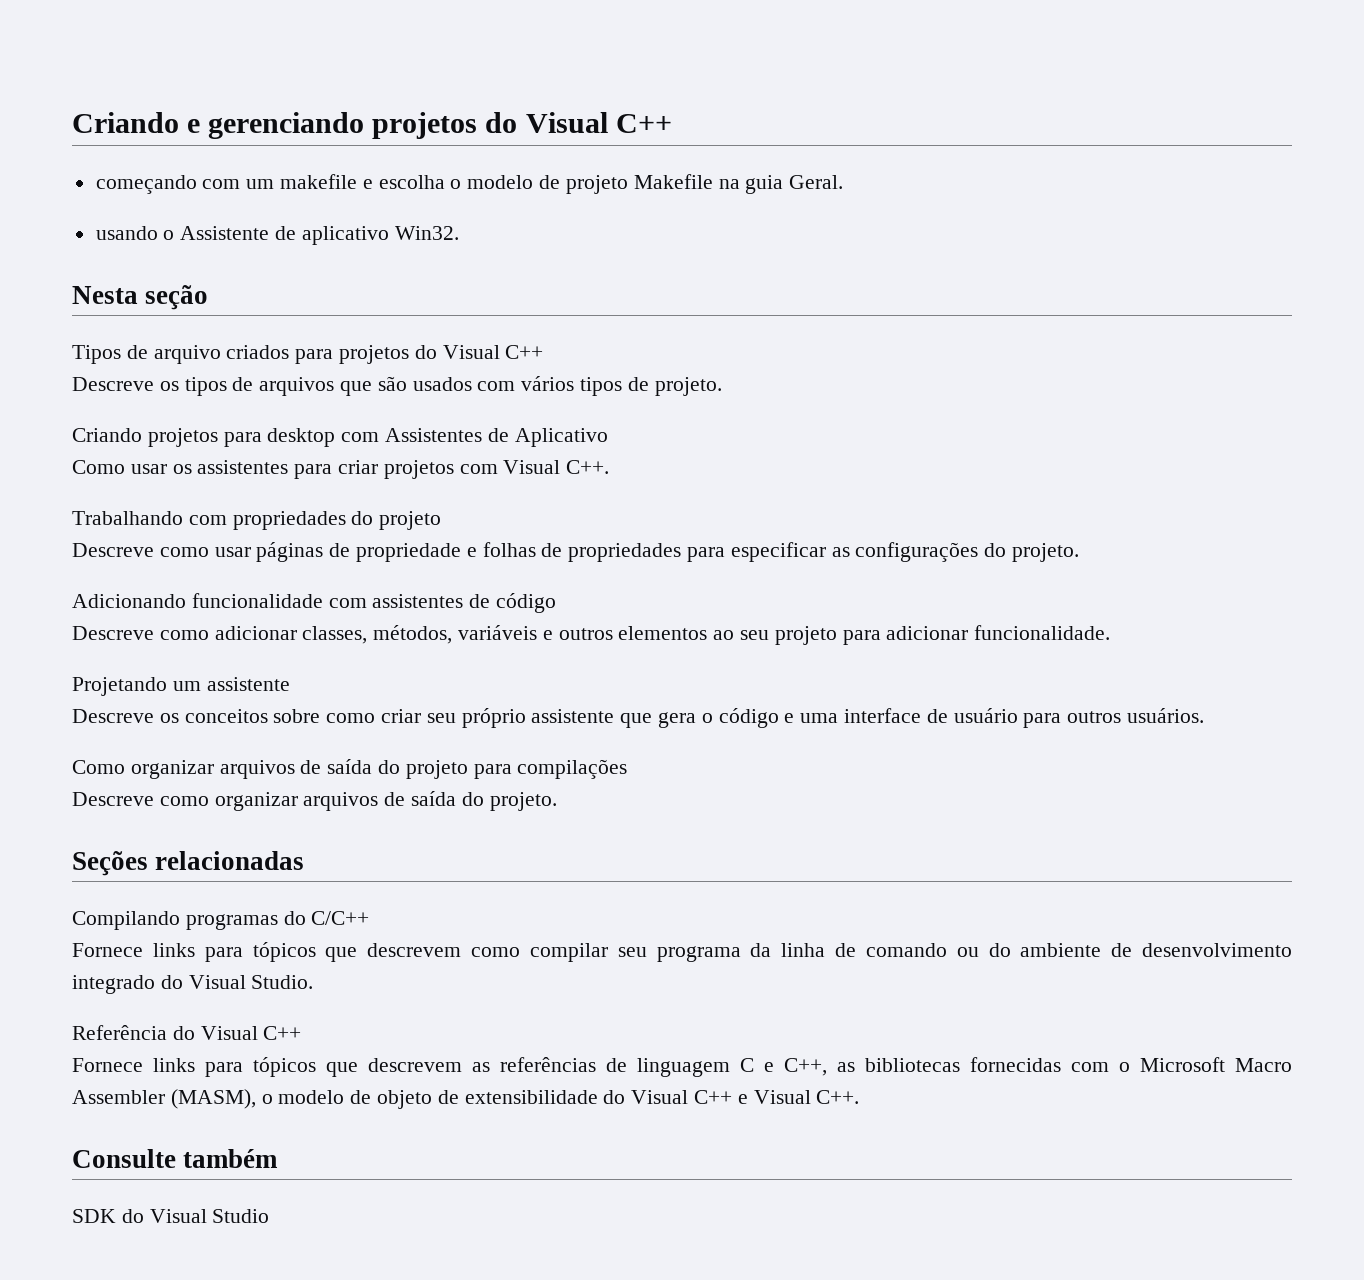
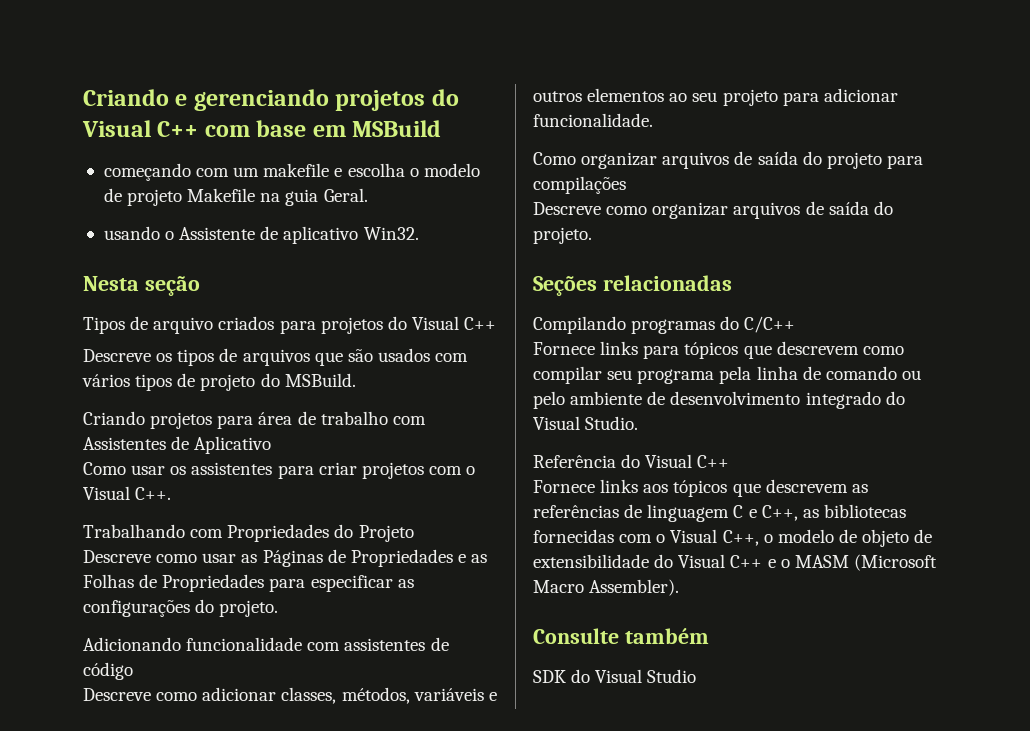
(672, 123) none -> [204,120,442,137] com base em MSBuild
[654,377,722,396] projeto. -> [200,373,356,391] projeto do MSBuild.
[267,428,336,447] desktop -> [258,411,388,425] área de trabalho
(498, 469) none -> [466,466,476,475] o
[232,511,442,530] propriedades do projeto -> [227,524,414,542] Propriedades do Projeto
[256,542,682,562] páginas de propriedade e folhas de propriedades -> [241,549,488,567] [83,574,265,592] as Páginas de Propriedades e as Folhas de Propriedades
[72,677,290,696] [72,708,1205,728] // Projetando um assistente // Descreve os conceitos sobre como criar seu próprio assistente que gera o código e uma interface de usuário para outros usuários. -> (653, 120) none
[750,943,772,957] da -> [719,366,752,384] pela
[988,943,1011,957] do -> [533,391,565,409] pelo
[205,1062,243,1077] para -> [643,484,669,493] aos
[1140,1057,1292,1072] [72,1089,256,1109] Microsoft Macro Assembler (MASM), -> [670,529,759,546] Visual C++,
[753,1090,860,1104] Visual C++. -> [780,554,937,571] [533,579,680,596] o MASM (Microsoft Macro Assembler).

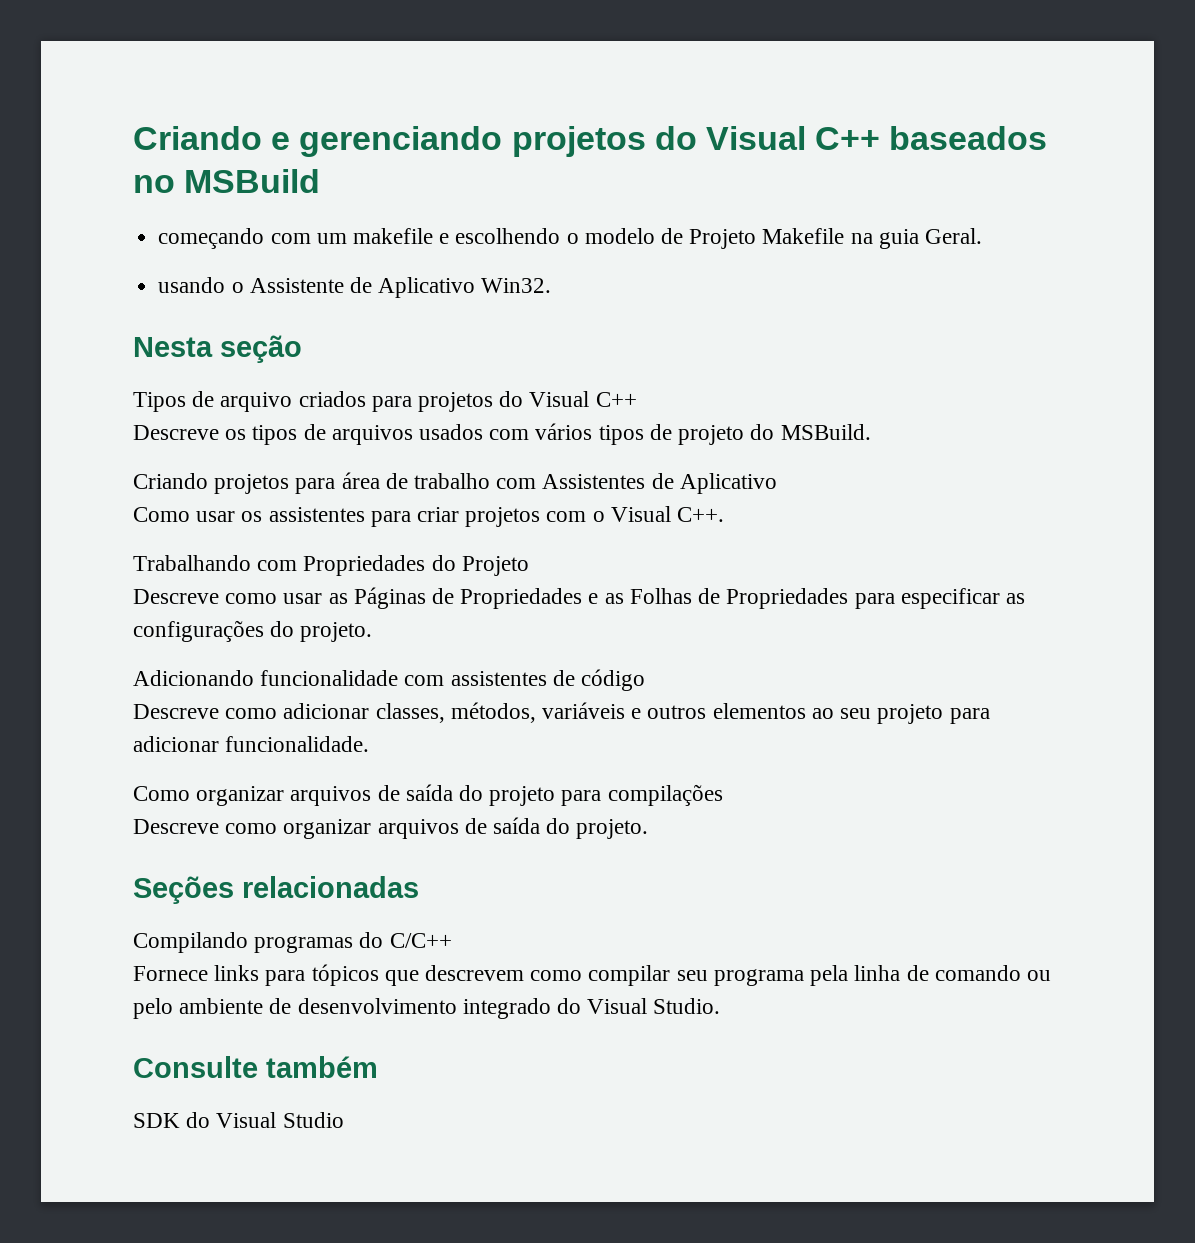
[204,120,346,137] com base em -> [889,126,1048,150] [133,175,175,193] baseados no
[347,163,480,177] [103,188,183,206] escolha o modelo de projeto -> [455,228,757,249] escolhendo o modelo de Projeto
[283,226,359,244] aplicativo -> [378,277,476,298] Aplicativo
[314,349,373,366] que são -> (413, 435) none
[533,454,730,468] [533,479,868,497] [533,504,906,522] [533,529,933,547] [533,554,937,571] [533,579,680,596] // Referência do Visual C++ // Fornece links aos tópicos que descrevem as referências de linguagem C e C++, as bibliotecas fornecidas com o Visual C++, o modelo de objeto de extensibilidade do Visual C++ e o MASM (Microsoft Macro Assembler). -> (721, 1006) none

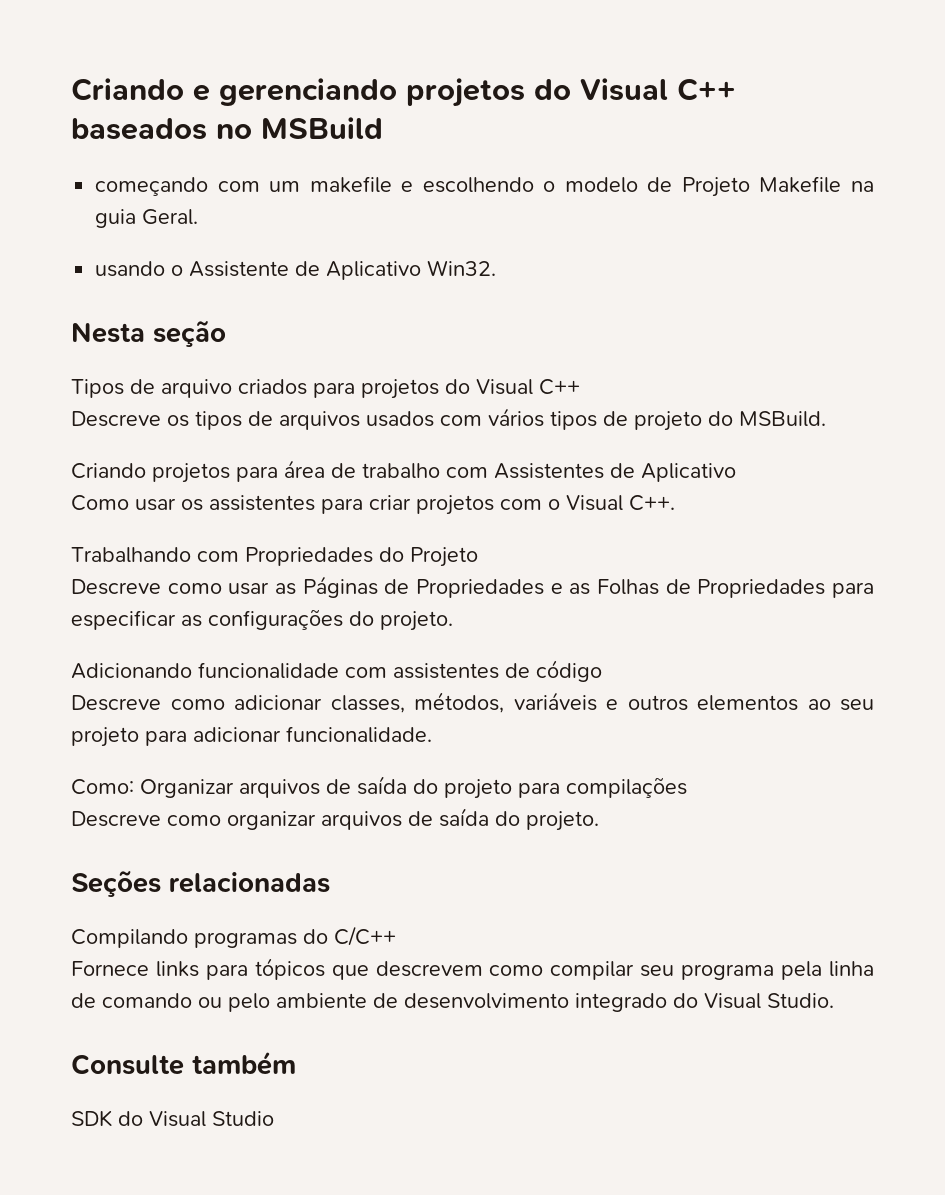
[133,786,285,806] Como organizar -> [71,779,234,798] Como: Organizar

